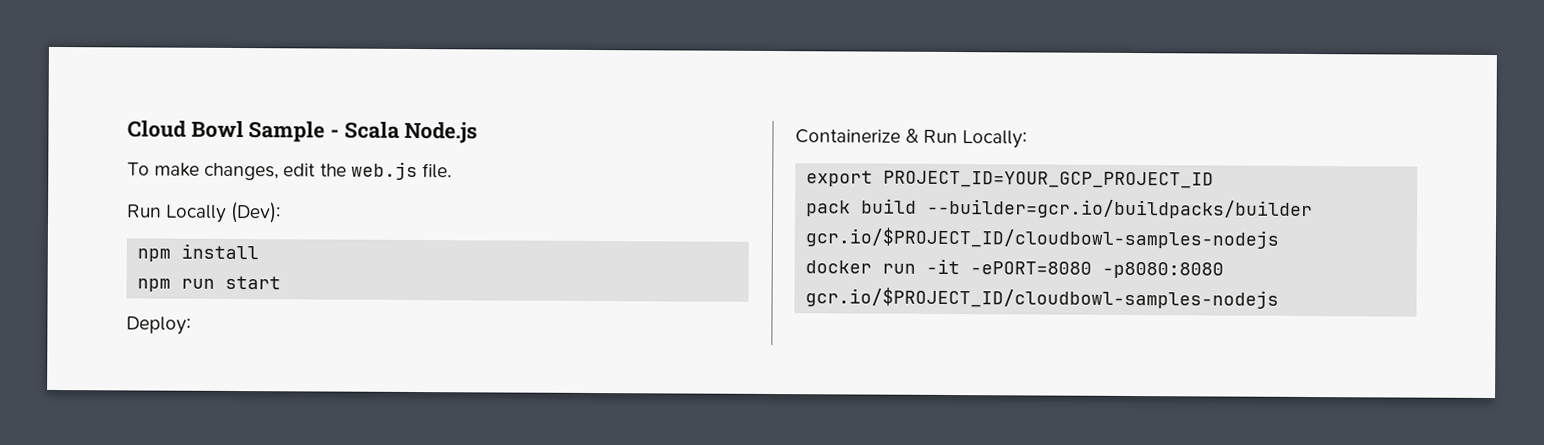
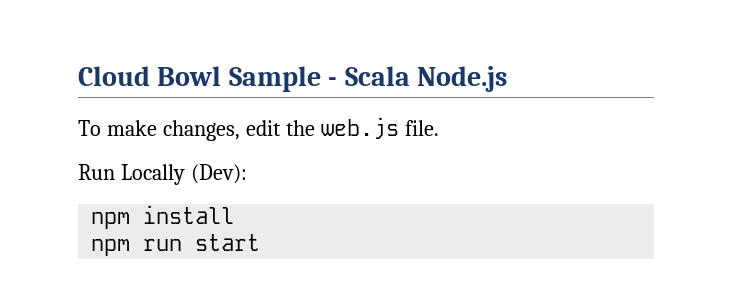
[126,316,191,335] [795,128,1028,149] [806,170,1215,189] [806,198,1314,220] [805,227,1280,249] [805,258,1225,279] [805,287,1280,309] // Deploy: // Containerize & Run Locally: // export PROJECT_ID=YOUR_GCP_PROJECT_ID // pack build --builder=gcr.io/buildpacks/builder gcr.io/$PROJECT_ID/cloudbowl-samples-nodejs // docker run -it -ePORT=8080 -p8080:8080 gcr.io/$PROJECT_ID/cloudbowl-samples-nodejs -> (261, 242) none

